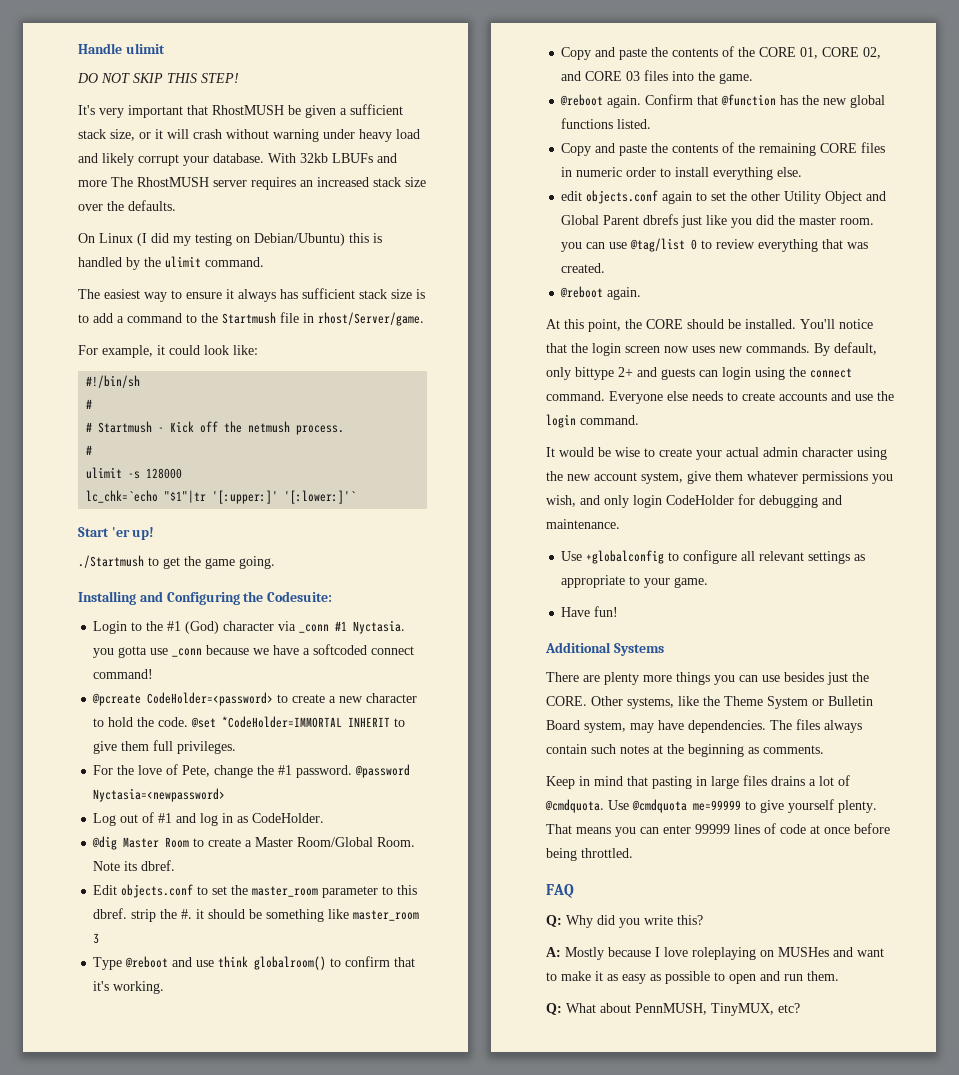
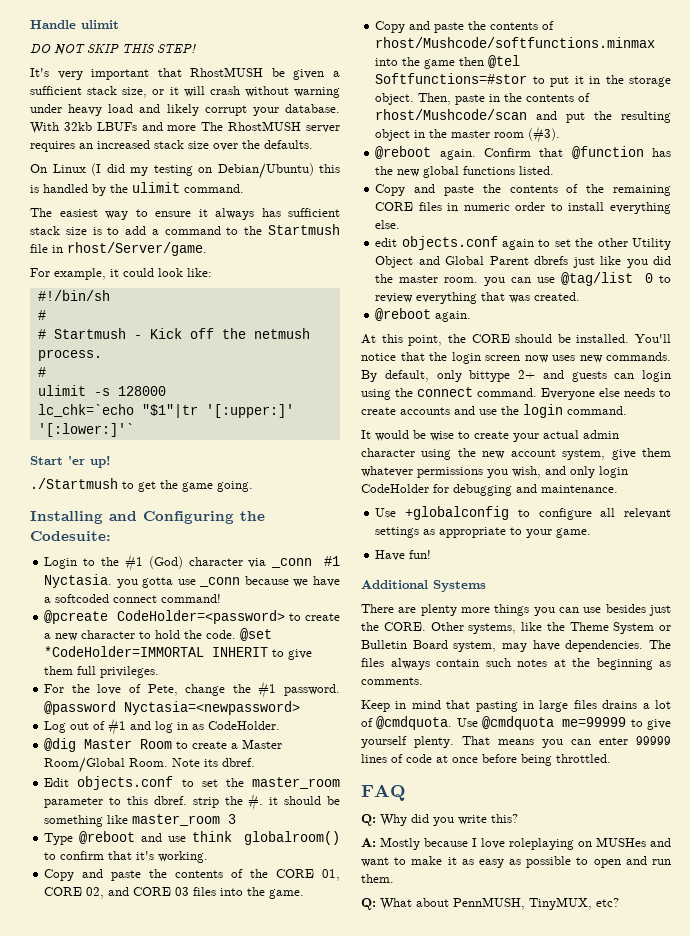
(754, 78) none -> [375,21,555,33] [375,37,656,48] [375,55,521,69] [375,73,671,87] [375,93,591,105] [375,109,671,123] [375,126,561,143] // Copy and paste the contents of rhost/Mushcode/softfunctions.minmax into the game then @tel Softfunctions=#stor to put it in the storage object. Then, paste in the contents of rhost/Mushcode/scan and put the resulting object in the master room (#3).

